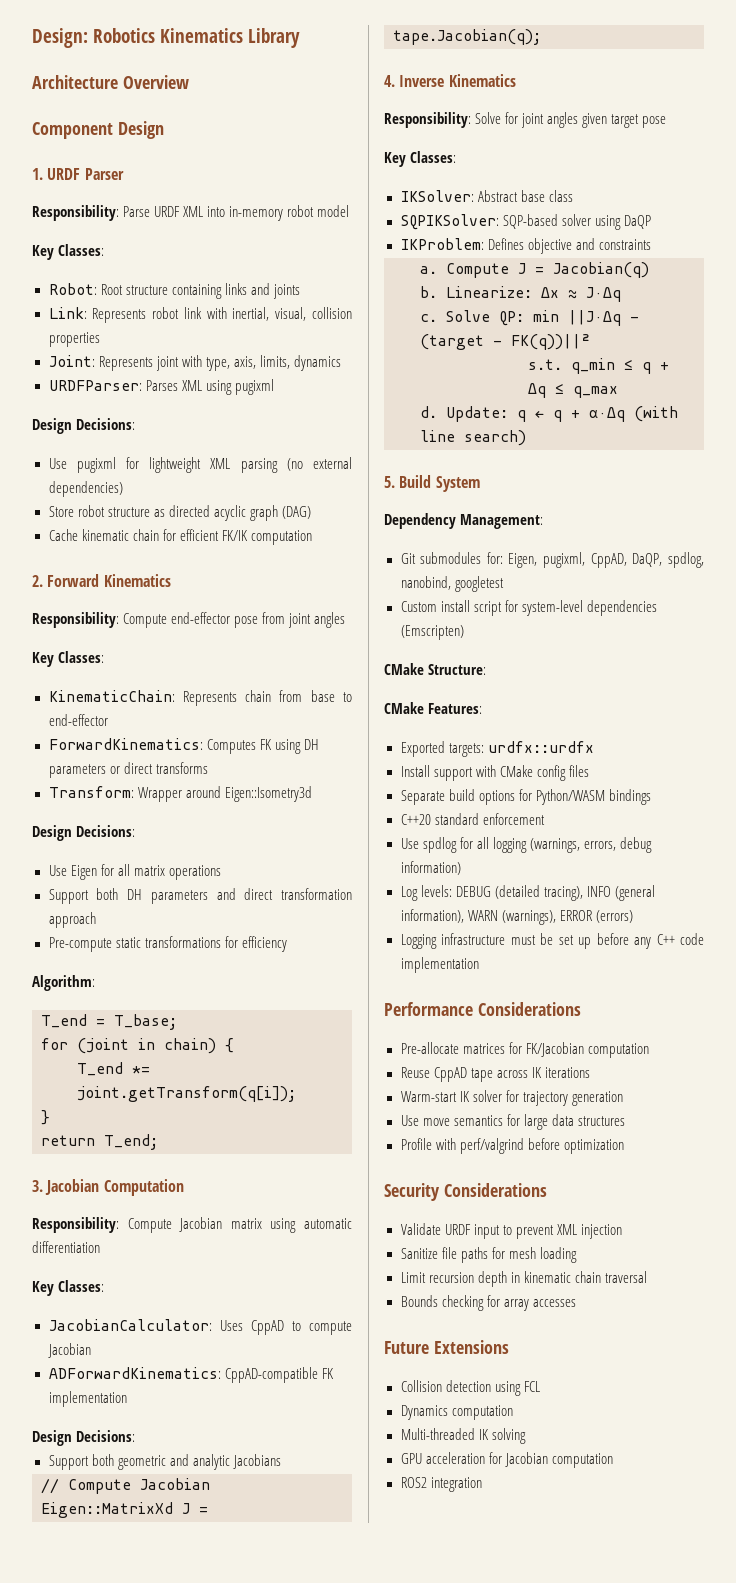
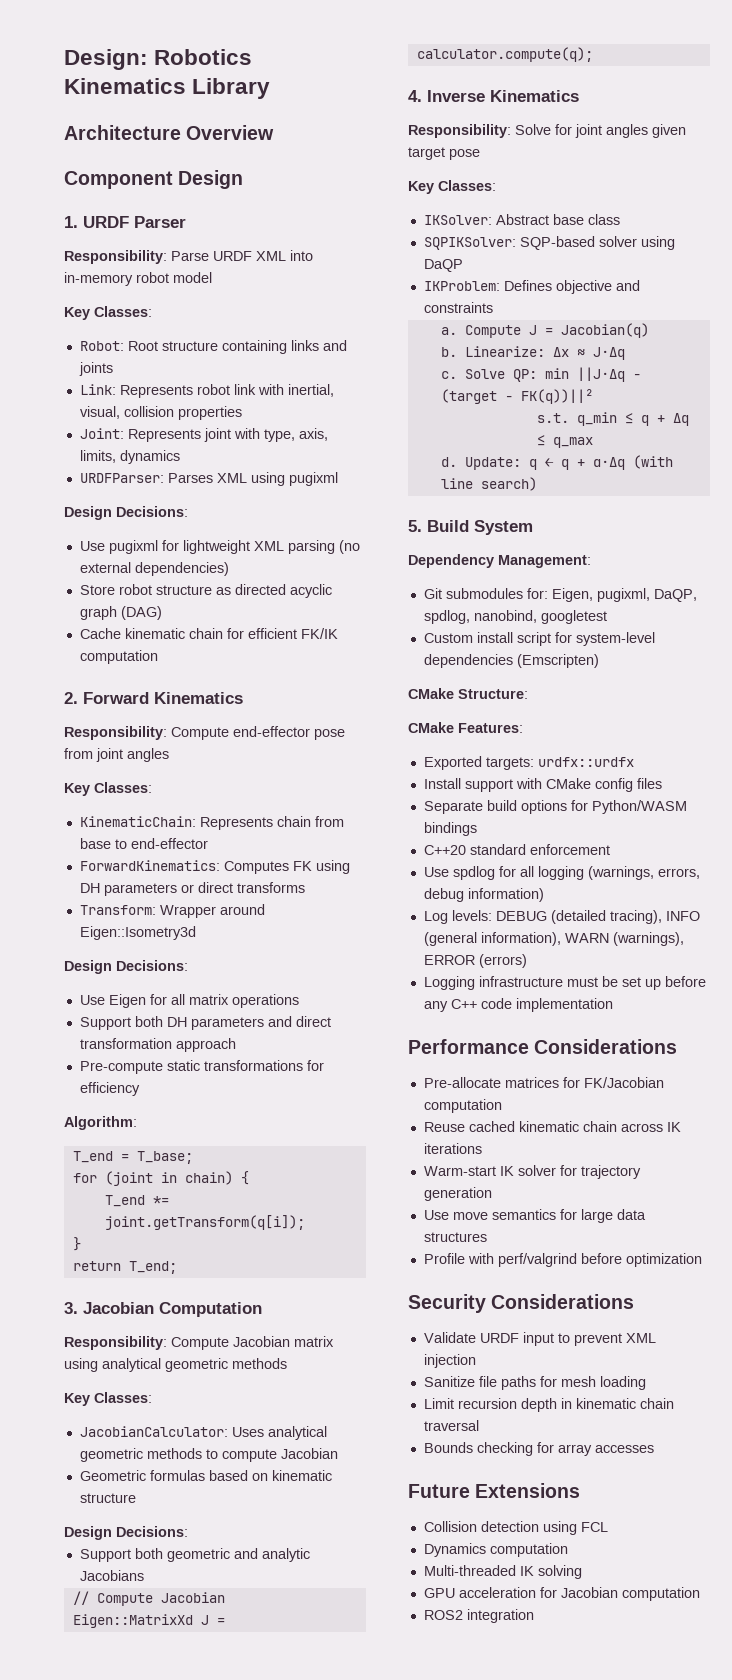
[304,1218,352,1229] [32,1241,100,1253] automatic differentiation -> [102,1358,287,1372] analytical geometric methods
[250,1320,284,1335] CppAD -> [267,1426,327,1440] [79,1448,202,1462] analytical geometric methods
[48,1367,334,1383] [48,1391,127,1407] ADForwardKinematics: CppAD-compatible FK implementation -> [79,1470,332,1481] [79,1493,136,1503] Geometric formulas based on kinematic structure
[393,29,541,45] tape.Jacobian(q); -> [416,47,593,62] calculator.compute(q);
[590,553,627,568] CppAD, -> (650, 595) none
[433,1067,493,1082] CppAD tape -> [468,1121,617,1132] cached kinematic chain

